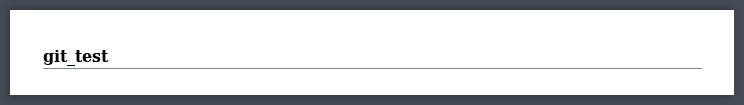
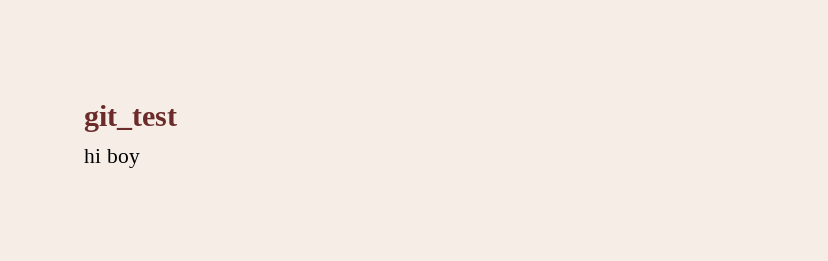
(109, 58) none -> [84,149,140,168] // hi boy

